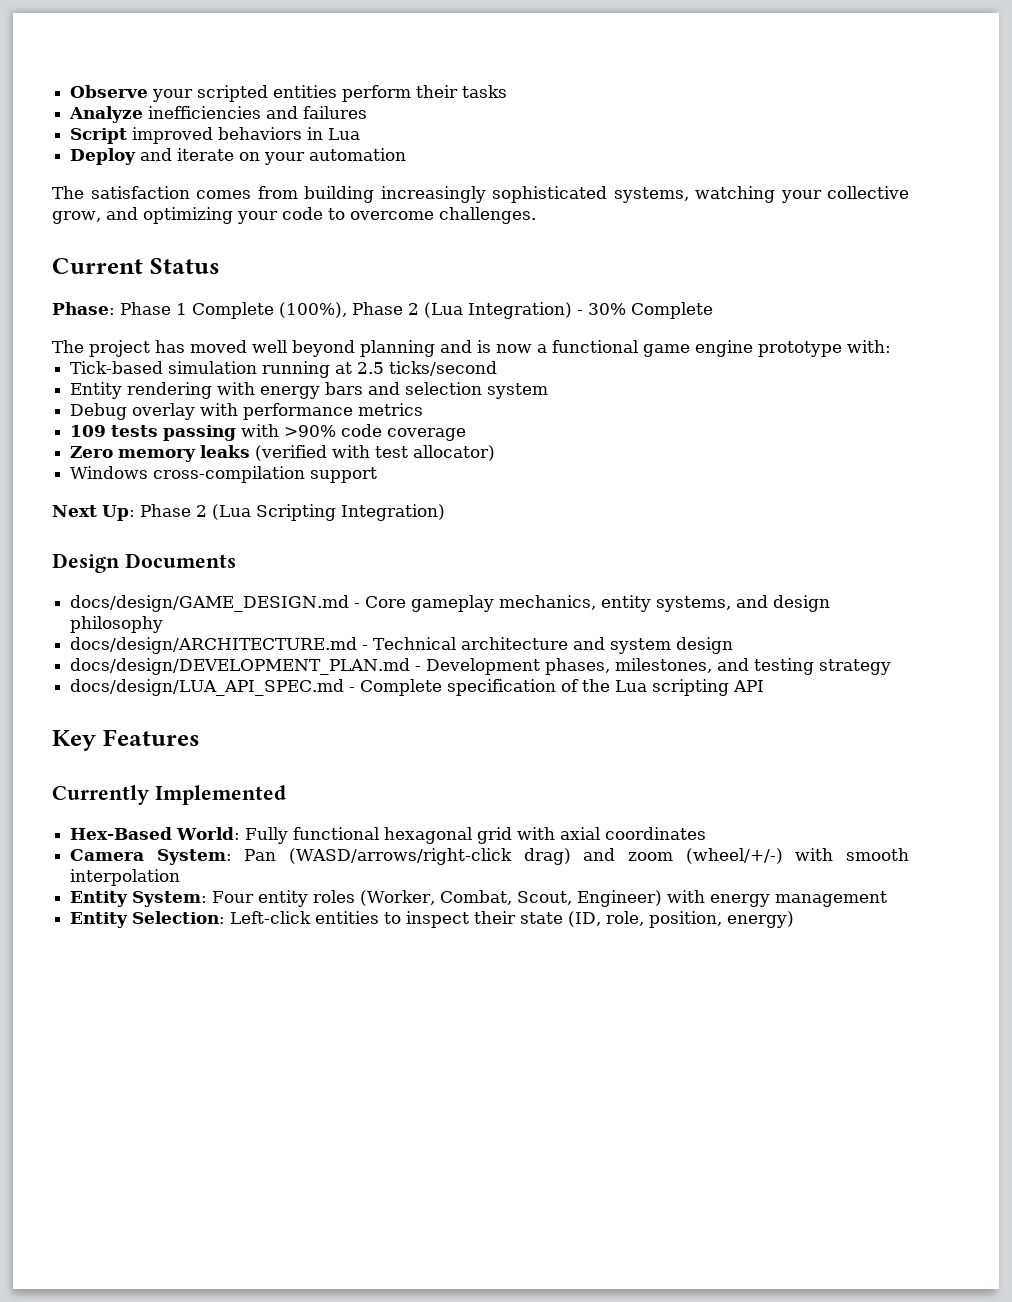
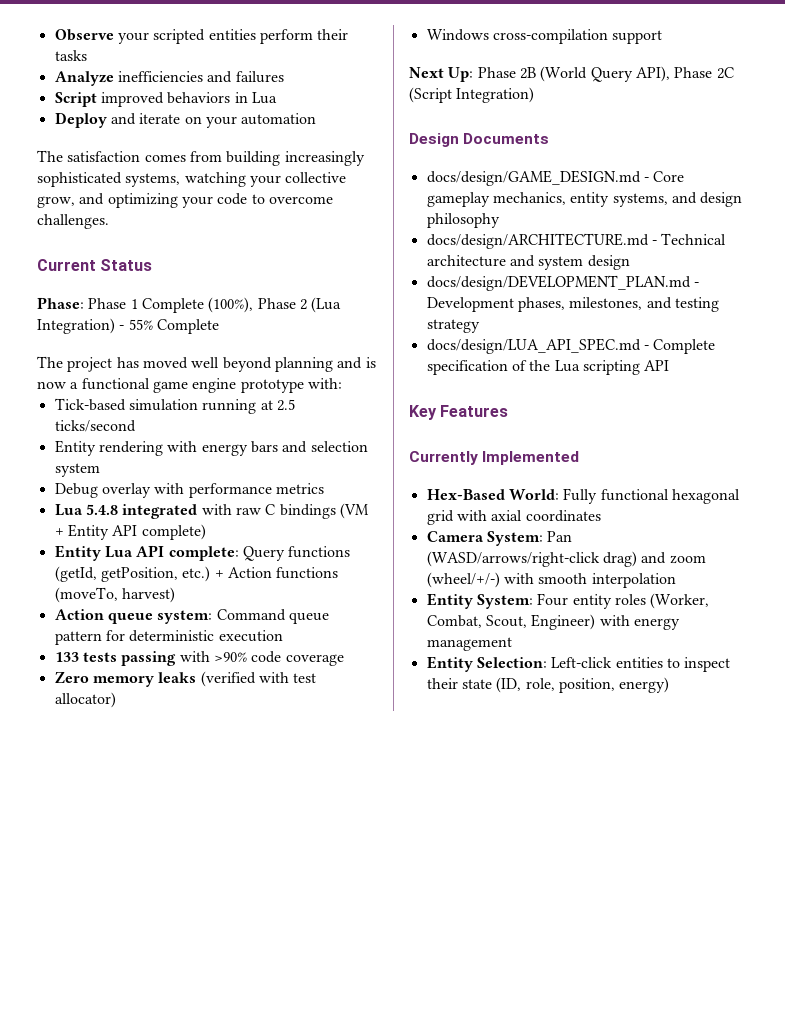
[588,303,626,315] 30% -> [128,319,153,330] 55%
[70,425,107,437] 109 -> [54,503,369,519] [54,524,206,540] [54,545,351,561] [54,566,339,582] [54,587,175,603] [54,609,329,624] [54,630,283,645] [54,652,79,662] Lua 5.4.8 integrated with raw C bindings (VM + Entity API complete) // Entity Lua API complete: Query functions (getId, getPosition, etc.) + Action functions (moveTo, harvest) // Action queue system: Command queue pattern for deterministic execution // 133
[196,504,336,521] 2 (Lua Scripting -> [519,66,734,82] [409,87,452,103] 2B (World Query API), Phase 2C (Script

